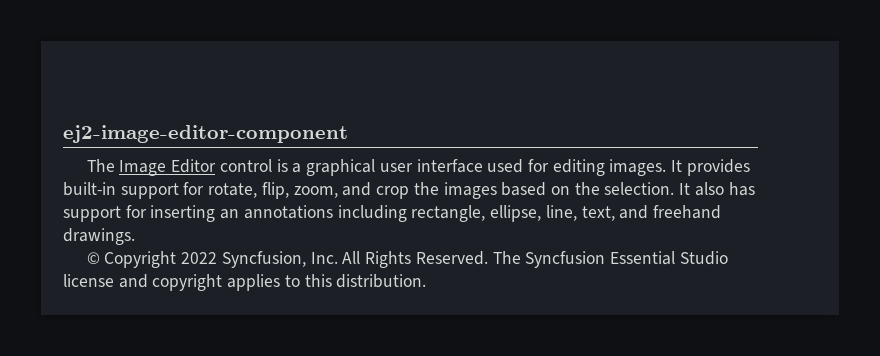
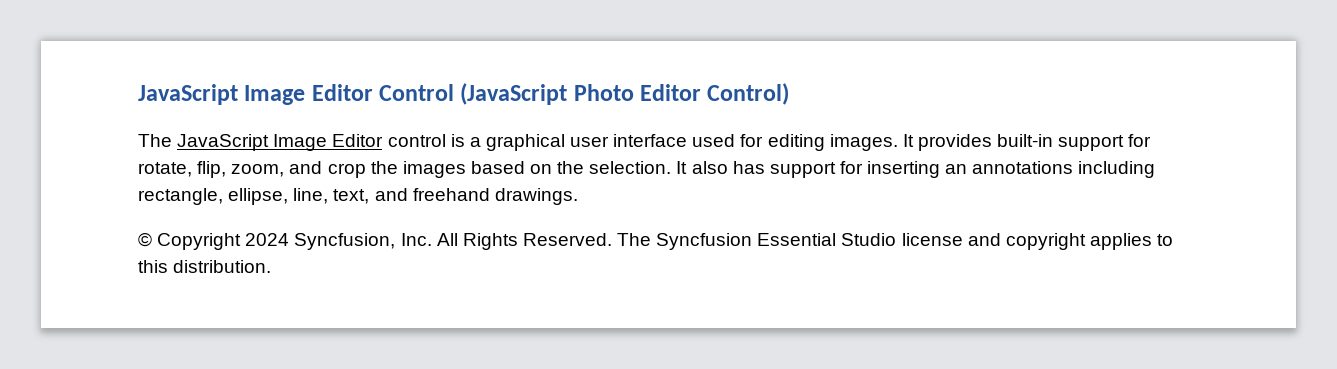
[63,125,348,143] [86,159,115,172] ej2-image-editor-component // The -> [138,83,790,105] [138,134,270,151] JavaScript Image Editor Control (JavaScript Photo Editor Control) // The JavaScript
[181,252,218,264] 2022 -> [245,233,290,246] 2024

